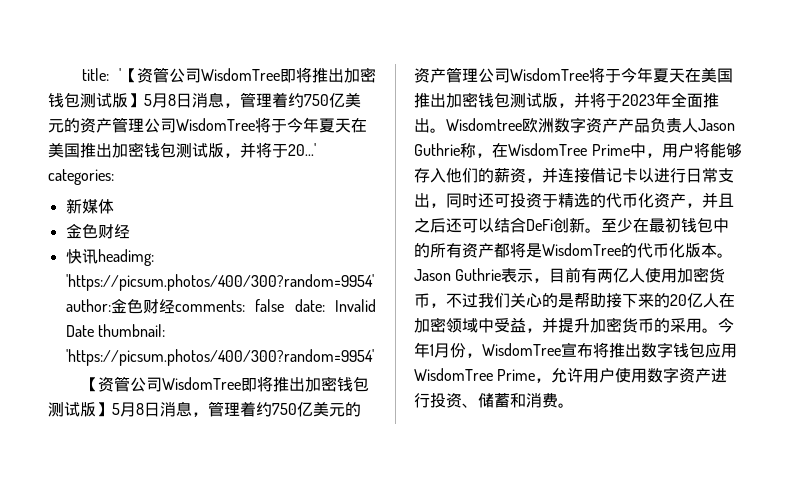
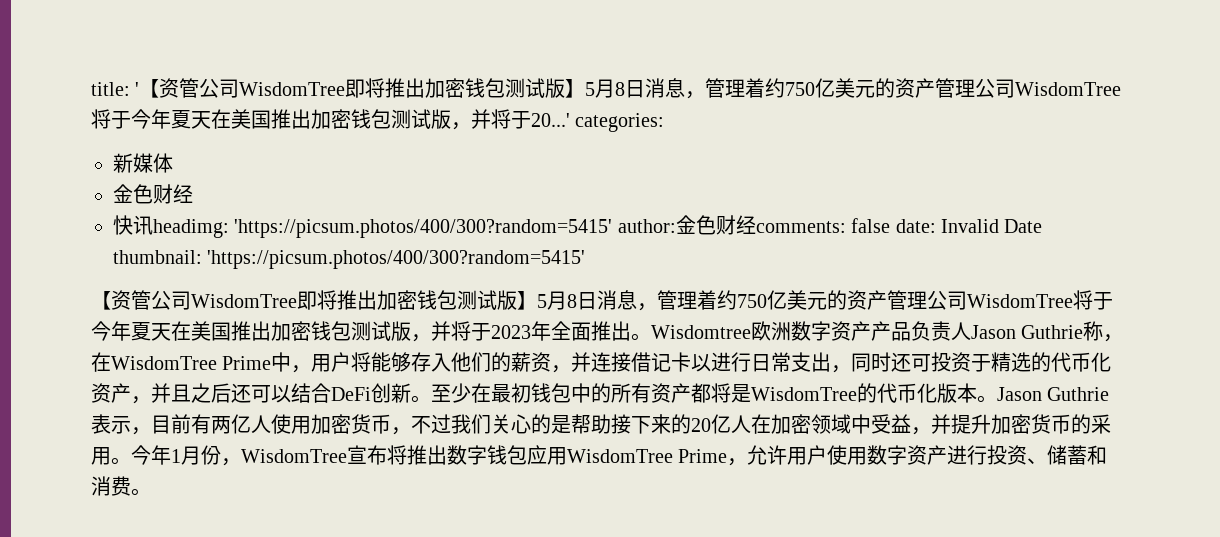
[65,274,374,291] 'https://picsum.photos/400/300?random=9954' -> [234,219,613,238] 'https://picsum.photos/400/300?random=5415'
[65,349,374,366] 'https://picsum.photos/400/300?random=9954' -> [207,250,586,269] 'https://picsum.photos/400/300?random=5415'

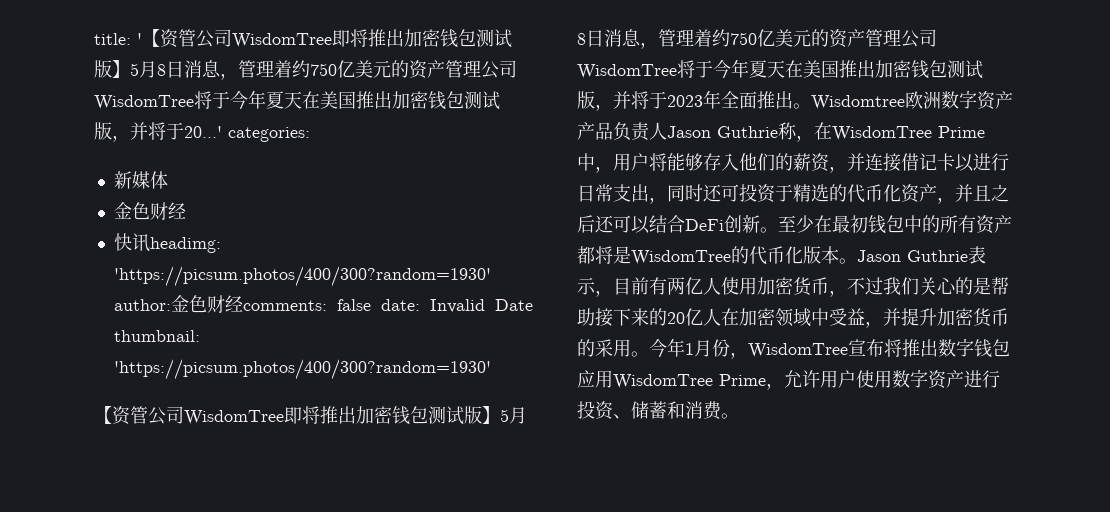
[234,219,613,238] 'https://picsum.photos/400/300?random=5415' -> [113,266,491,287] 'https://picsum.photos/400/300?random=1930'
[207,250,586,269] 'https://picsum.photos/400/300?random=5415' -> [113,359,491,380] 'https://picsum.photos/400/300?random=1930'

